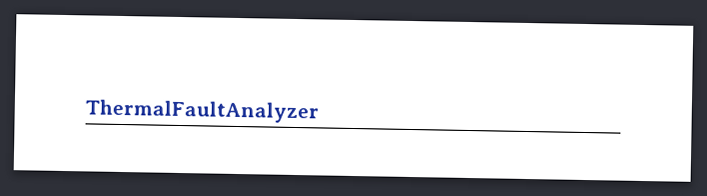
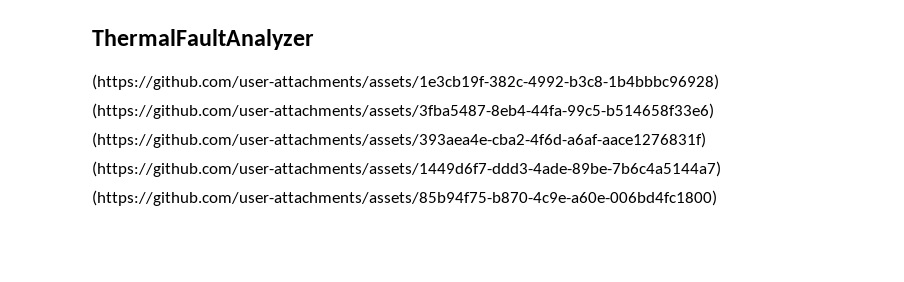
(319, 111) none -> [92,74,719,90] [92,103,714,119] [92,132,706,148] [92,161,721,177] [92,190,717,206] // (https://github.com/user-attachments/assets/1e3cb19f-382c-4992-b3c8-1b4bbbc96928) (https://github.com/user-attachments/assets/3fba5487-8eb4-44fa-99c5-b514658f33e6) (https://github.com/user-attachments/assets/393aea4e-cba2-4f6d-a6af-aace1276831f) (https://github.com/user-attachments/assets/1449d6f7-ddd3-4ade-89be-7b6c4a5144a7) (https://github.com/user-attachments/assets/85b94f75-b870-4c9e-a60e-006bd4fc1800)

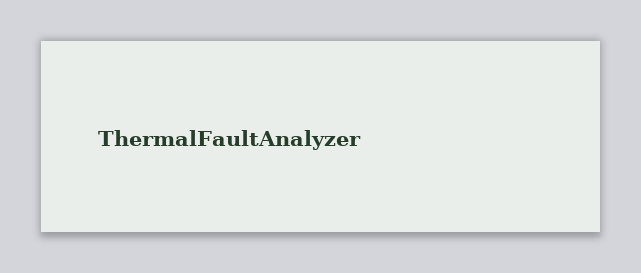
[92,74,719,90] [92,103,714,119] [92,132,706,148] [92,161,721,177] [92,190,717,206] // (https://github.com/user-attachments/assets/1e3cb19f-382c-4992-b3c8-1b4bbbc96928) (https://github.com/user-attachments/assets/3fba5487-8eb4-44fa-99c5-b514658f33e6) (https://github.com/user-attachments/assets/393aea4e-cba2-4f6d-a6af-aace1276831f) (https://github.com/user-attachments/assets/1449d6f7-ddd3-4ade-89be-7b6c4a5144a7) (https://github.com/user-attachments/assets/85b94f75-b870-4c9e-a60e-006bd4fc1800) -> (361, 140) none

